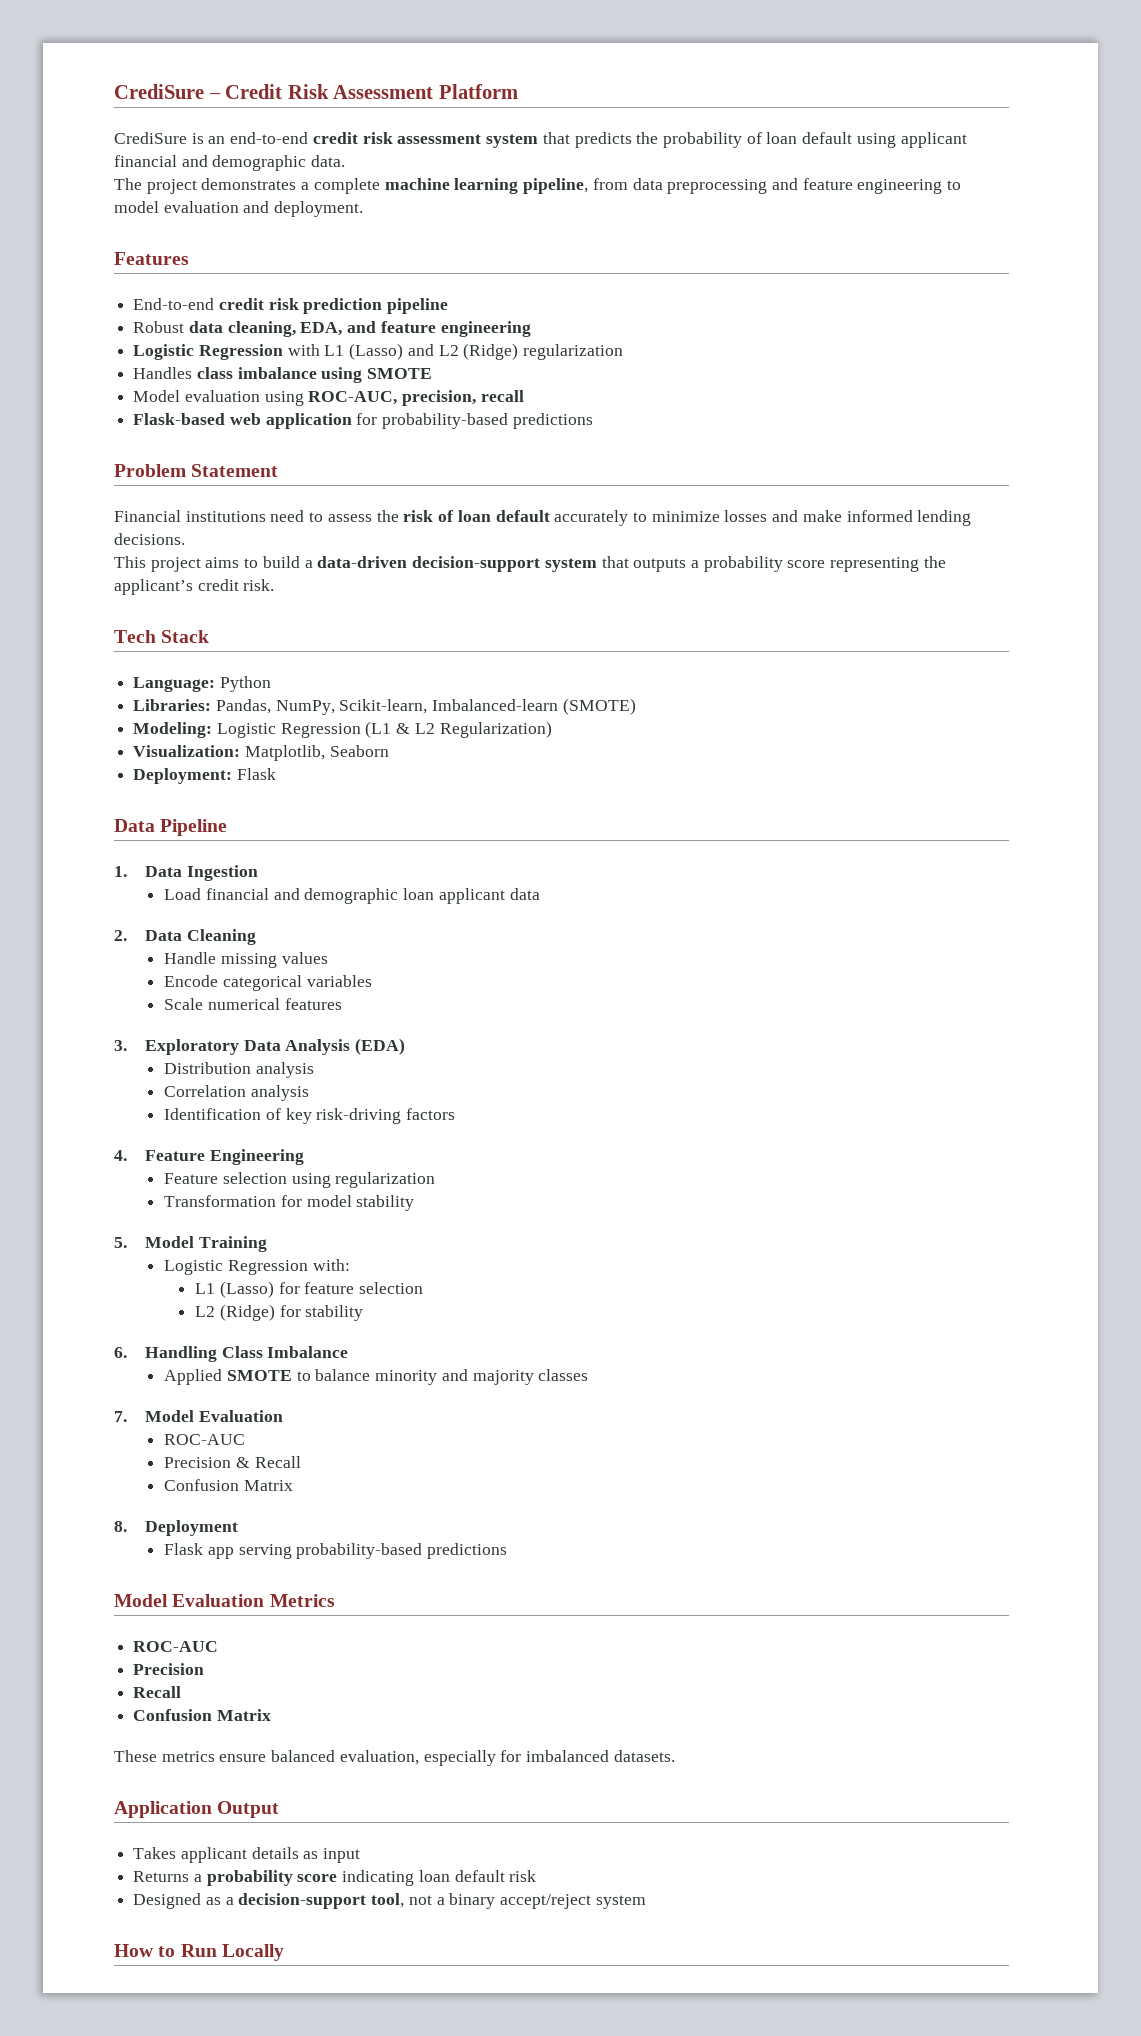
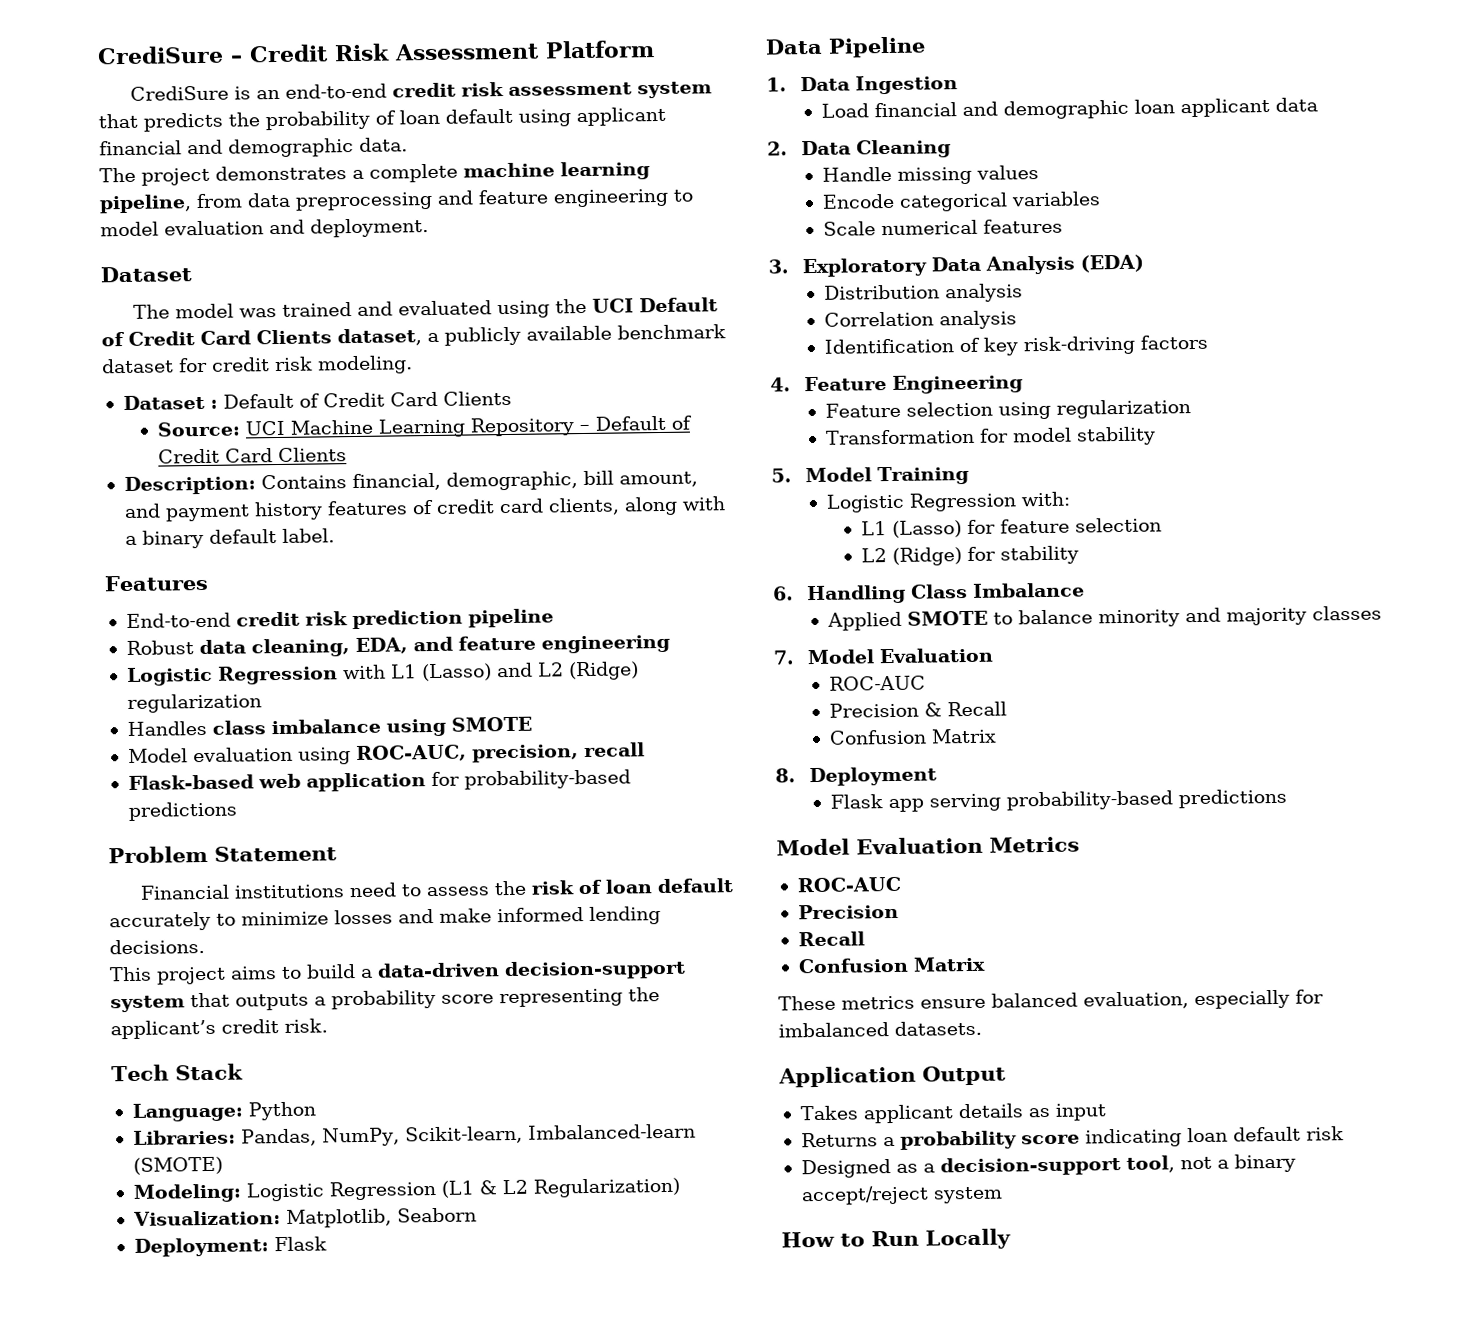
(364, 209) none -> [100,266,192,283] [133,297,719,319] [101,324,726,347] [101,355,413,375] [122,390,512,411] [156,415,692,438] [157,447,347,464] [123,470,698,496] [123,496,725,522] [124,528,335,549] // Dataset // The model was trained and evaluated using the UCI Default of Credit Card Clients dataset, a publicly available benchmark dataset for credit risk modeling. // Dataset : Default of Credit Card Clients // Source: UCI Machine Learning Repository – Default of Credit Card Clients // Description: Contains financial, demographic, bill amount, and payment history features of credit card clients, along with a binary default label.

